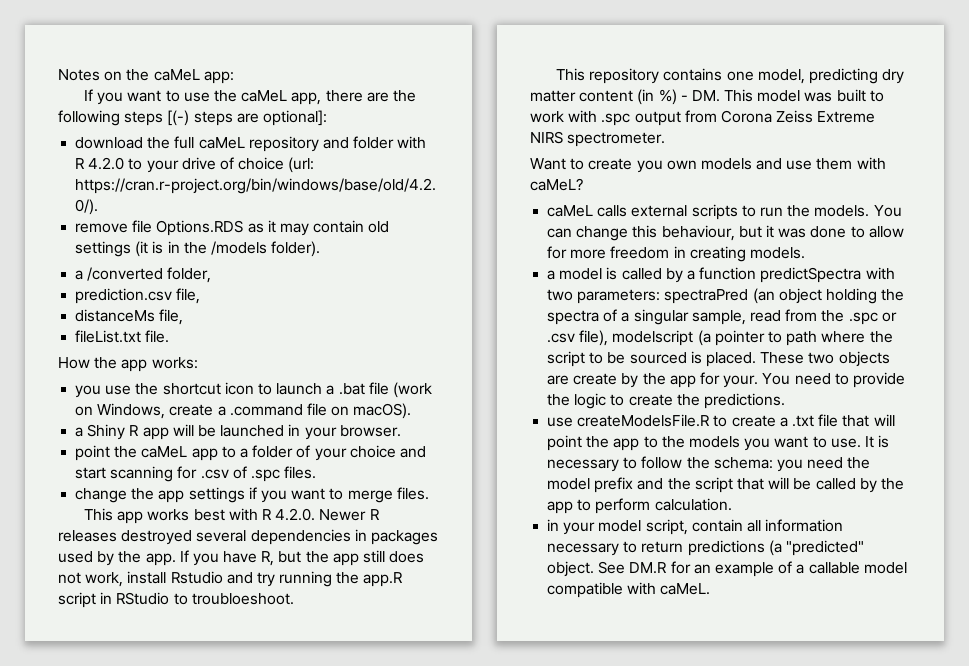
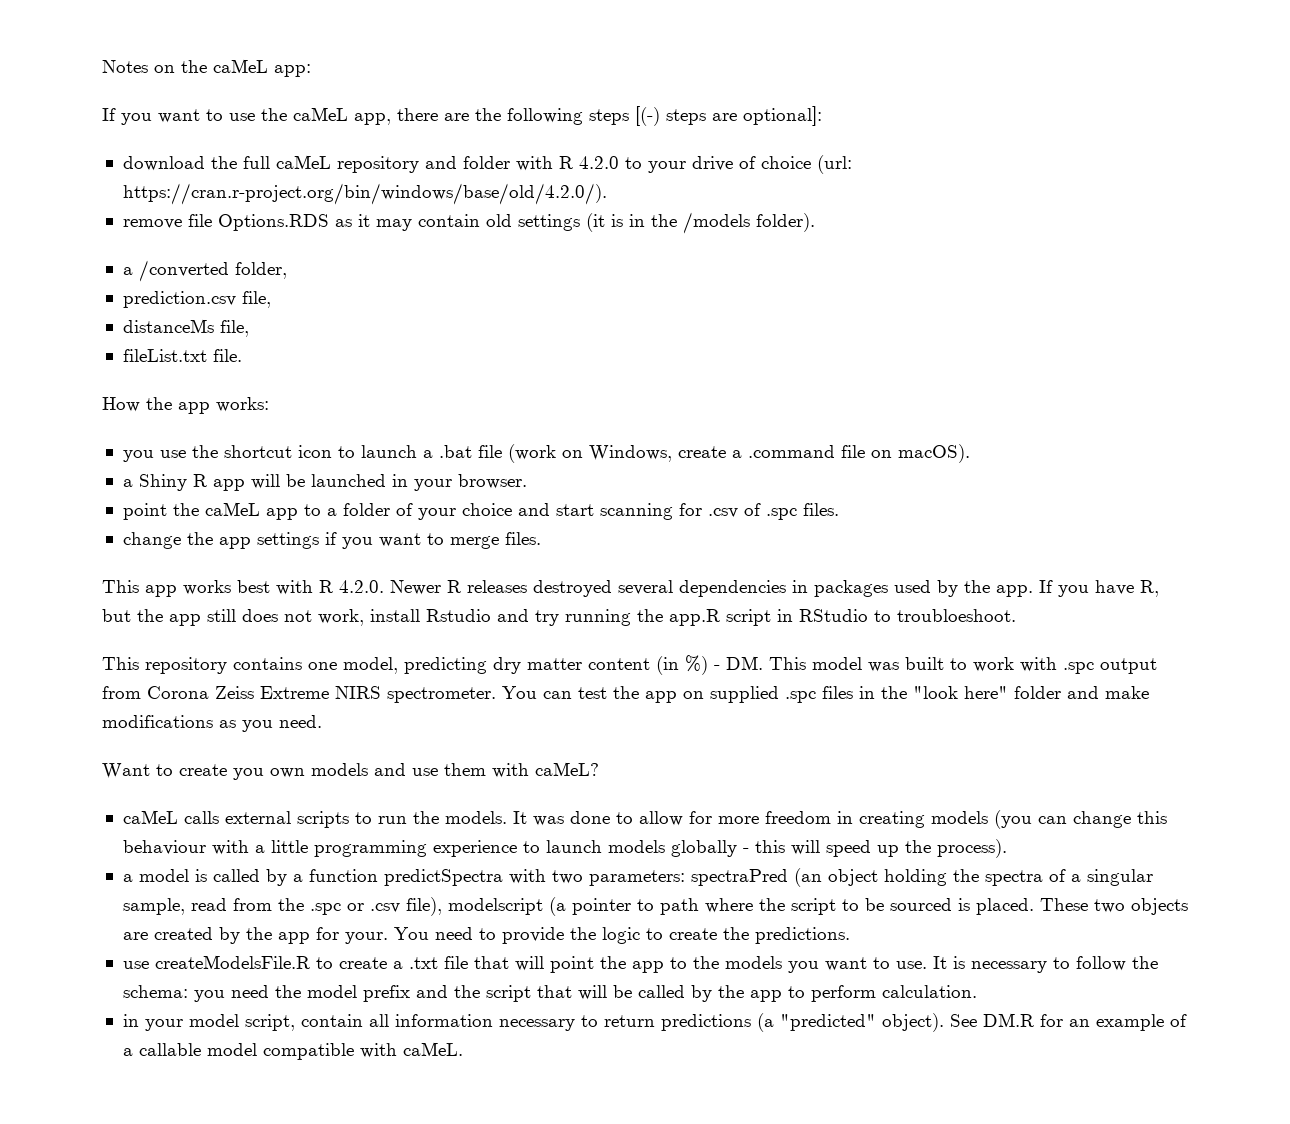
(666, 139) none -> [502,686,1149,703] [102,715,322,732] You can test the app on supplied .spc files in the "look here" folder and make modifications as you need.
[873,205,902,217] [547,225,774,241] You can change this behaviour, but it -> [512,811,527,824] It
[749,247,805,259] models. -> [930,810,1167,829] [122,839,1007,858] models (you can change this behaviour with a little programming experience to launch models globally - this will speed up the process).
[573,373,618,385] create -> [153,927,213,940] created
[547,561,595,577] object. -> [881,1013,944,1032] object).

